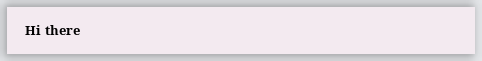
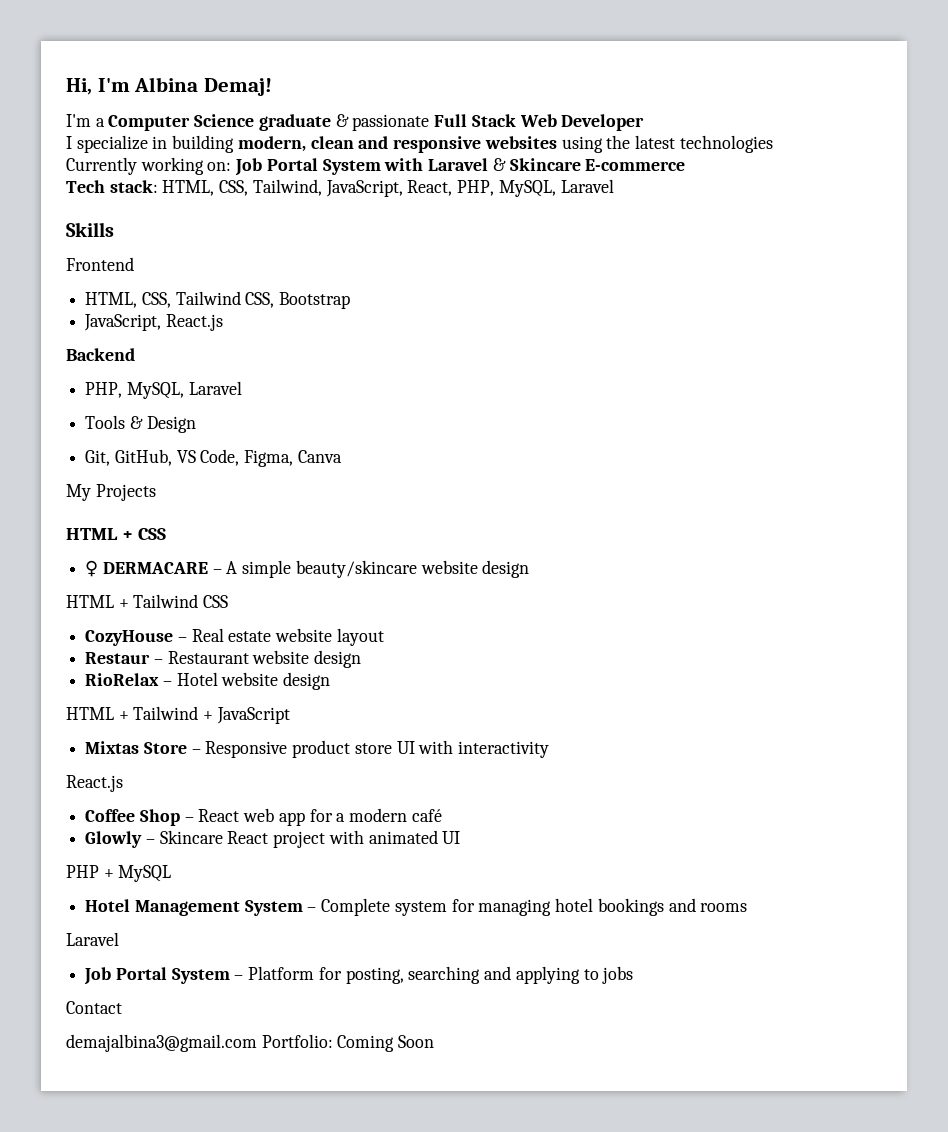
[25,25,80,35] Hi there -> [66,77,272,96] [66,114,645,131] [66,135,773,153] [66,157,686,176] [66,179,614,197] [66,222,114,237] [66,257,134,271] [85,291,351,309] [84,314,223,331] [66,348,135,361] [85,381,242,399] [85,415,196,433] [85,449,342,467] [66,484,156,501] [66,528,166,540] [85,560,530,578] [66,594,229,608] [85,628,384,646] [85,650,362,668] [85,672,331,690] [66,706,290,724] [85,740,550,758] [66,775,123,792] [85,808,442,826] [85,830,461,848] [66,865,172,882] [85,898,748,916] [66,932,119,946] [84,966,634,985] [66,1001,122,1014] [66,1034,435,1052] Hi, I'm Albina Demaj! // I'm a Computer Science graduate & passionate Full Stack Web Developer // I specialize in building modern, clean and responsive websites using the latest technologies // Currently working on: Job Portal System with Laravel & Skincare E-commerce // Tech stack: HTML, CSS, Tailwind, JavaScript, React, PHP, MySQL, Laravel // Skills // Frontend // HTML, CSS, Tailwind CSS, Bootstrap // JavaScript, React.js // Backend // PHP, MySQL, Laravel // Tools & Design // Git, GitHub, VS Code, Figma, Canva // My Projects // HTML + CSS // ♀ DERMACARE – A simple beauty/skincare website design // HTML + Tailwind CSS // CozyHouse – Real estate website layout // Restaur – Restaurant website design // RioRelax – Hotel website design // HTML + Tailwind + JavaScript // Mixtas Store – Responsive product store UI with interactivity // React.js // Coffee Shop – React web app for a modern café // Glowly – Skincare React project with animated UI // PHP + MySQL // Hotel Management System – Complete system for managing hotel bookings and rooms // Laravel // Job Portal System – Platform for posting, searching and applying to jobs // Contact // demajalbina3@gmail.com Portfolio: Coming Soon

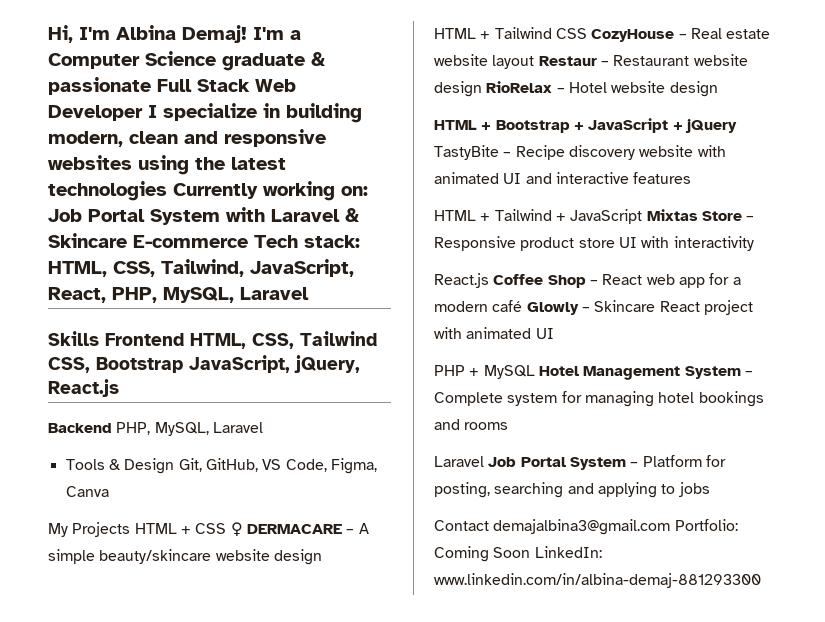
(272, 87) // -> (247, 34) none
(645, 122) // -> (143, 113) none
(773, 144) // -> (167, 191) none
(686, 165) // -> (248, 241) none
(114, 229) // -> (99, 338) none
(134, 264) // -> (184, 339) none
[84,314,162,331] // JavaScript, -> [189,355,360,373] JavaScript, jQuery,
(135, 354) // -> (112, 428) none
(196, 424) // -> (175, 466) none
(156, 492) // -> (131, 529) none
(166, 534) // -> (227, 528) none
(229, 601) // -> (587, 33) none
(384, 637) // -> (535, 62) none
(362, 659) // -> (482, 89) none
(331, 681) none -> [434,118,737,133] [434,145,726,160] [434,172,692,184] // HTML + Bootstrap + JavaScript + jQuery TastyBite – Recipe discovery website with animated UI and interactive features
(290, 715) // -> (643, 216) none
(123, 783) // -> (489, 280) none
(442, 815) // -> (523, 306) none
(172, 873) // -> (535, 372) none
(119, 939) // -> (484, 461) none
(122, 1007) // -> (489, 525) none
(435, 1041) none -> [534,546,602,558] [434,573,761,588] LinkedIn: www.linkedin.com/in/albina-demaj-881293300

